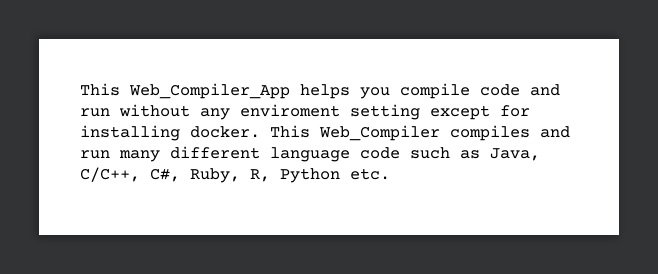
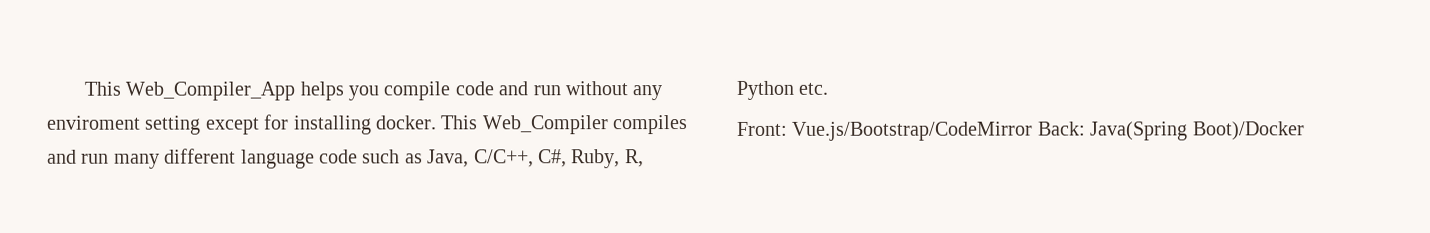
(390, 174) none -> [737,121,1305,141] // Front: Vue.js/Bootstrap/CodeMirror Back: Java(Spring Boot)/Docker

